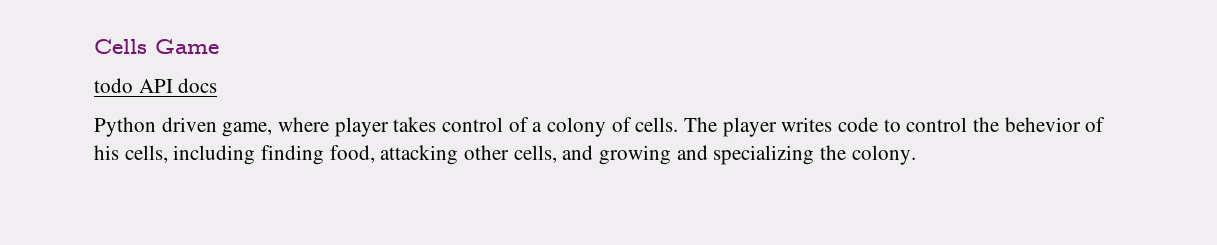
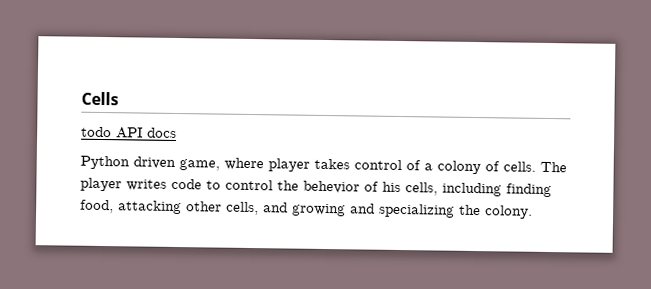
[155,39,219,54] Game -> (119, 98) none

